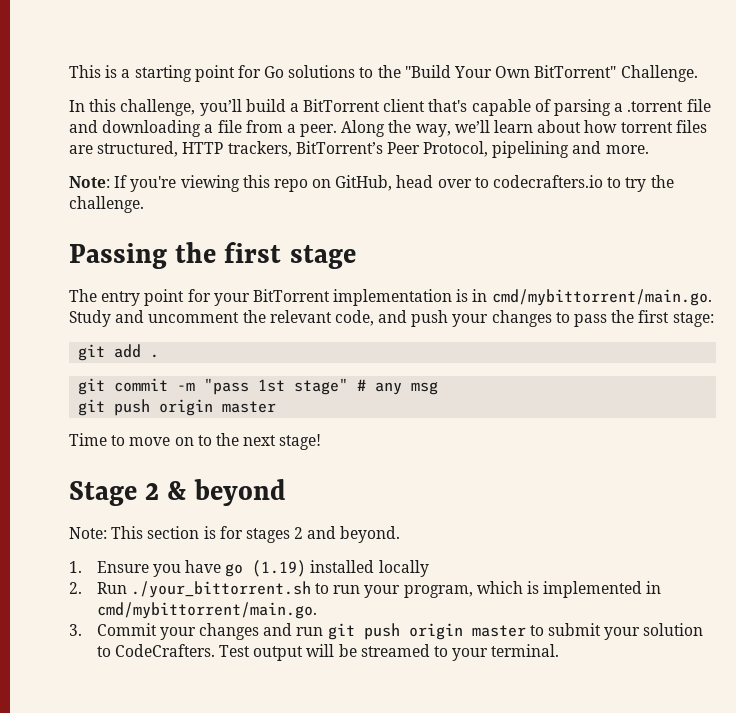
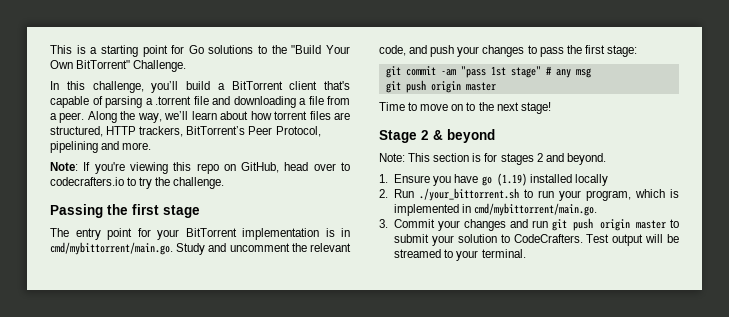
[78,344,160,361] // git add . -> (637, 51) none
[177,382,196,391] -m -> [440,69,456,76] -am

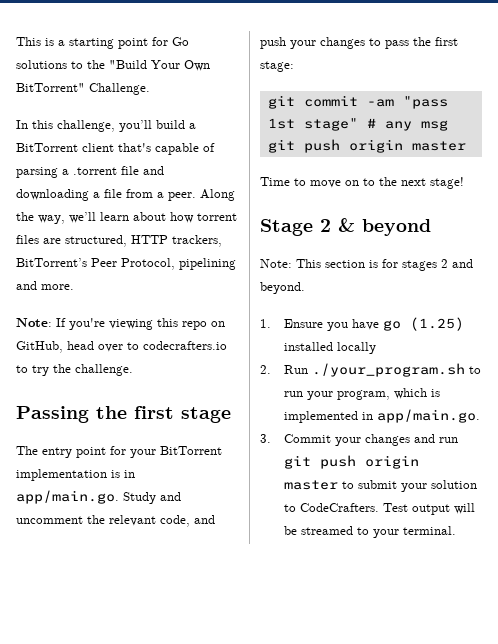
[50,242,173,255] cmd/mybittorrent/main.go. -> [16,490,119,504] app/main.go.
[496,173,527,186] (1.19) -> [410,317,465,331] (1.25)
[419,188,520,201] ./your_bittorrent.sh -> [312,363,466,377] ./your_program.sh
[474,203,598,216] cmd/mybittorrent/main.go. -> [377,409,481,423] app/main.go.

